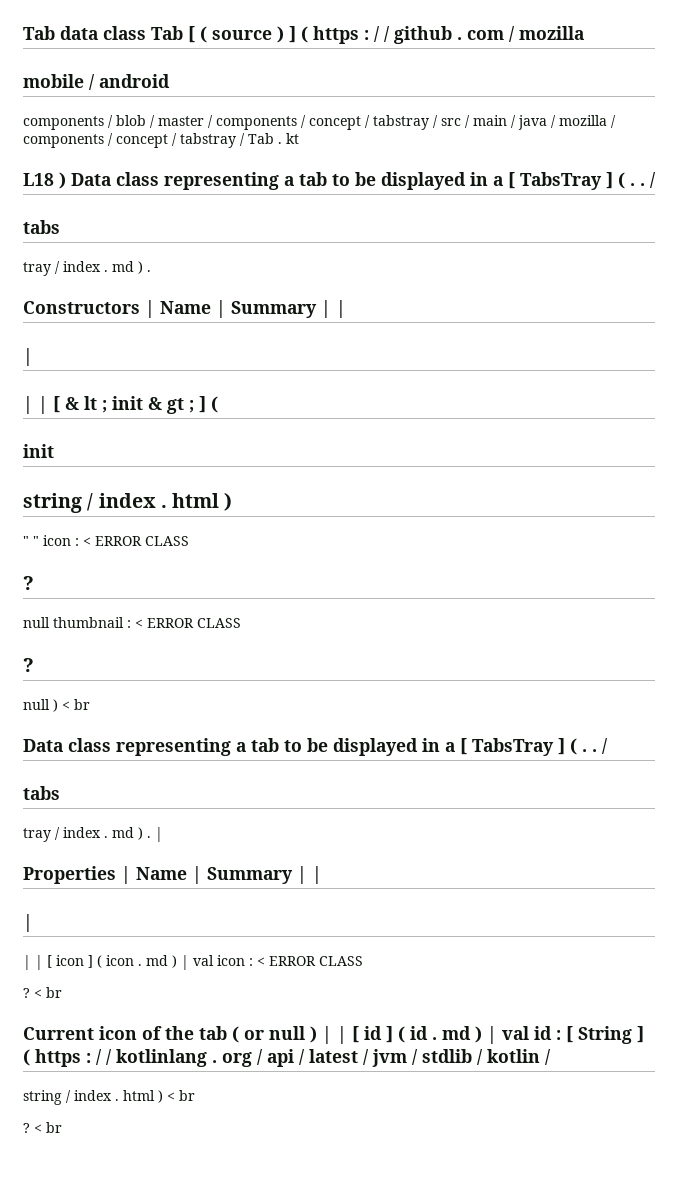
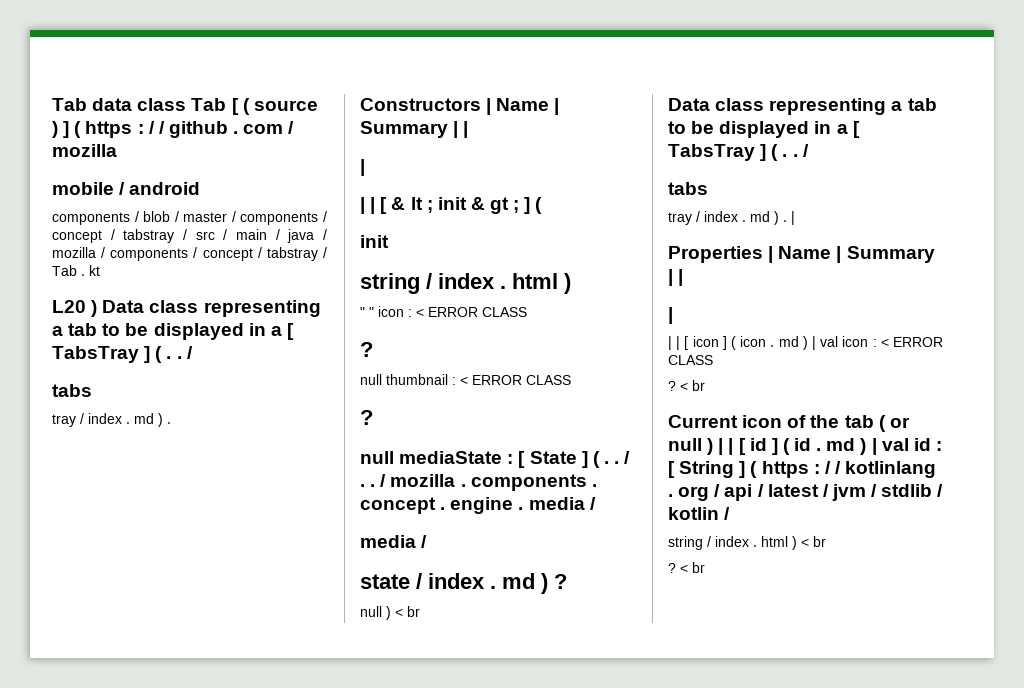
[23,173,54,186] L18 -> [52,300,86,313] L20
(34, 665) none -> [360,451,631,468] [360,474,597,491] [360,497,596,514] [360,535,428,548] [360,573,567,594] // null mediaState : [ State ] ( . . / . . / mozilla . components . concept . engine . media / // media / // state / index . md ) ?

